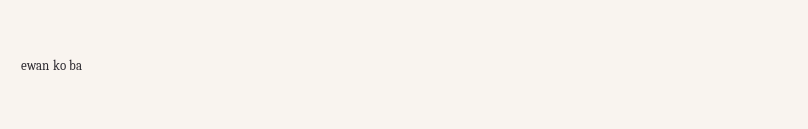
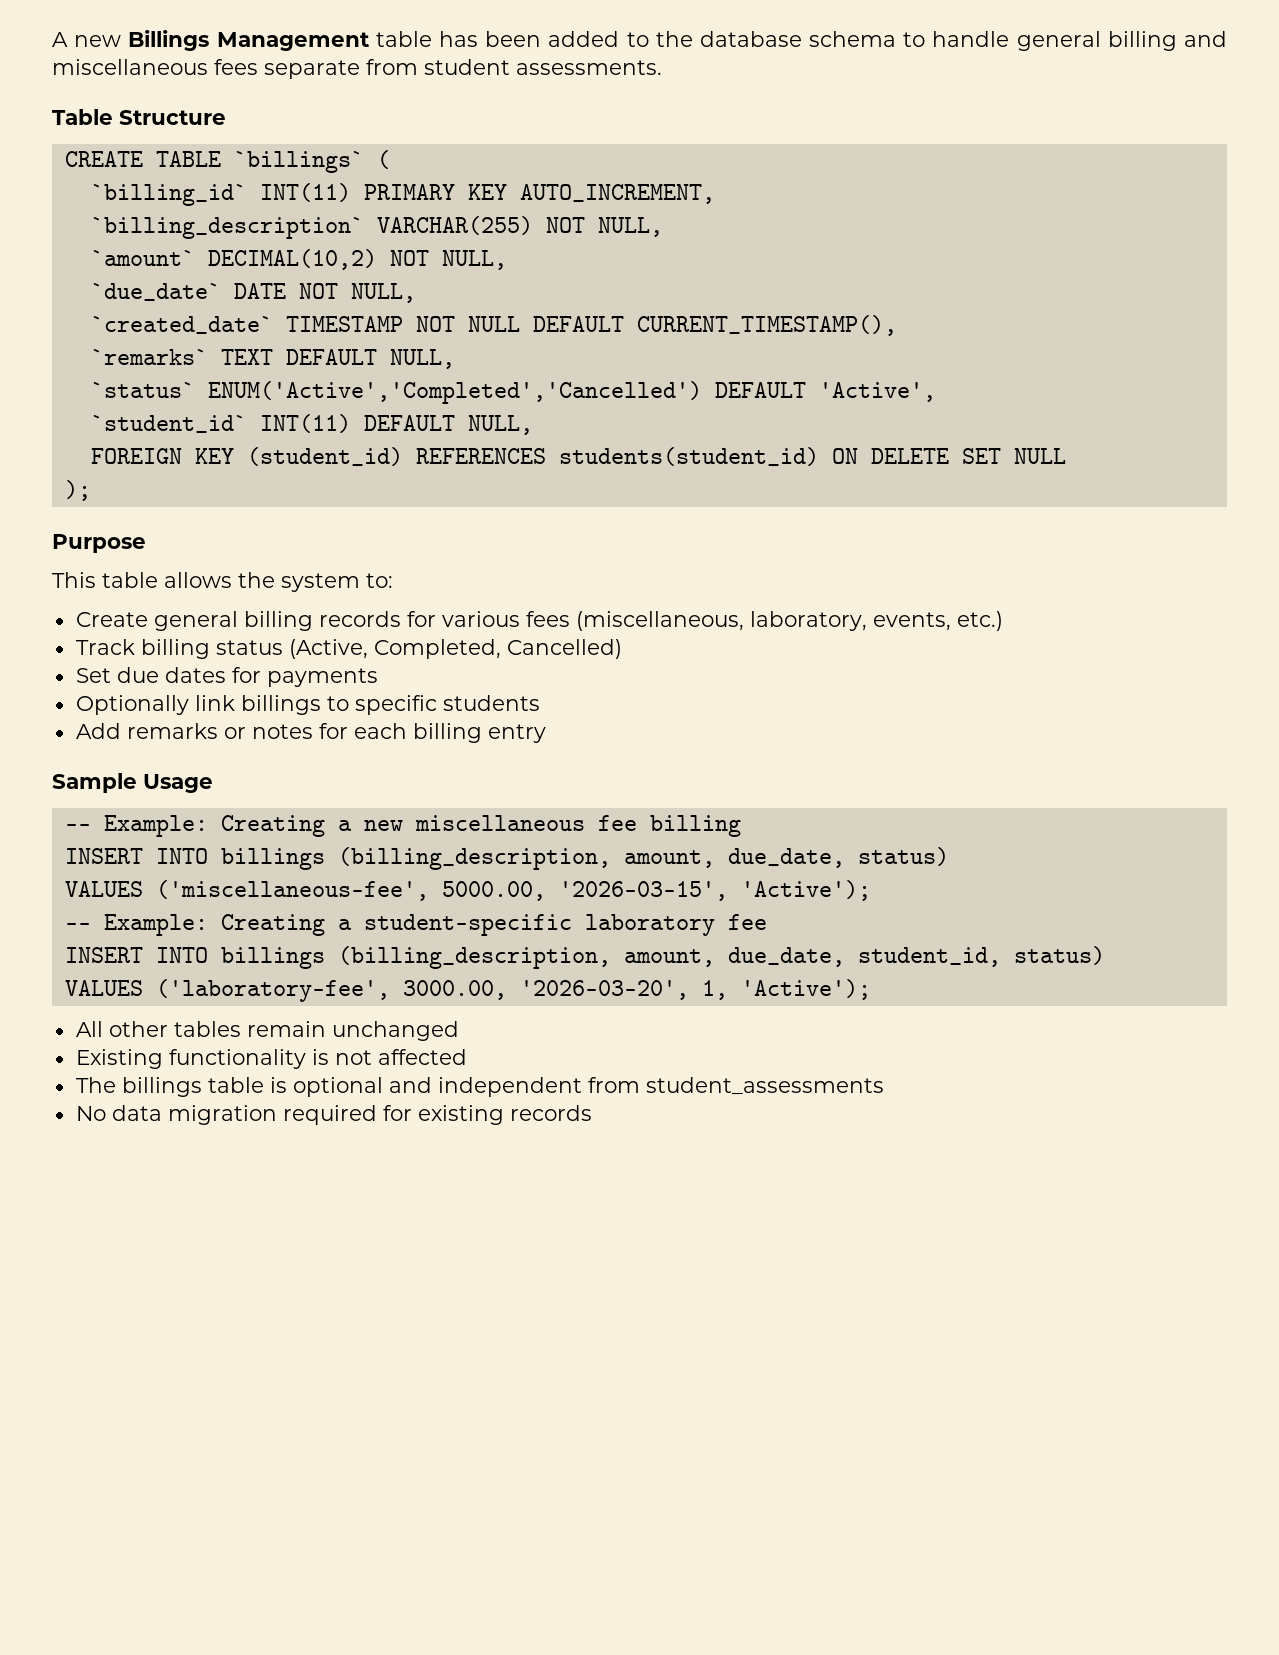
[21,59,83,70] ewan ko ba -> [52,30,1227,51] [52,59,662,79] [52,109,226,125] [64,150,390,173] [90,183,715,206] [90,216,663,239] [90,249,507,270] [90,283,416,303] [90,315,897,336] [90,349,455,369] [90,381,936,404] [90,414,533,435] [90,447,1066,466] [64,480,91,501] [52,534,146,553] [52,572,393,592] [75,611,1003,631] [75,639,622,659] [75,667,378,687] [75,695,540,715] [75,723,546,743] [52,773,213,793] [64,815,741,837] [64,847,949,870] [64,880,871,901] [64,914,767,936] [64,946,1105,969] [64,979,871,1002] [75,1021,459,1041] [75,1049,467,1069] [75,1077,884,1097] [75,1105,592,1125] A new Billings Management table has been added to the database schema to handle general billing and miscellaneous fees separate from student assessments. // Table Structure // CREATE TABLE `billings` ( // `billing_id` INT(11) PRIMARY KEY AUTO_INCREMENT, // `billing_description` VARCHAR(255) NOT NULL, // `amount` DECIMAL(10,2) NOT NULL, // `due_date` DATE NOT NULL, // `created_date` TIMESTAMP NOT NULL DEFAULT CURRENT_TIMESTAMP(), // `remarks` TEXT DEFAULT NULL, // `status` ENUM('Active','Completed','Cancelled') DEFAULT 'Active', // `student_id` INT(11) DEFAULT NULL, // FOREIGN KEY (student_id) REFERENCES students(student_id) ON DELETE SET NULL // ); // Purpose // This table allows the system to: // Create general billing records for various fees (miscellaneous, laboratory, events, etc.) // Track billing status (Active, Completed, Cancelled) // Set due dates for payments // Optionally link billings to specific students // Add remarks or notes for each billing entry // Sample Usage // -- Example: Creating a new miscellaneous fee billing // INSERT INTO billings (billing_description, amount, due_date, status) // VALUES ('miscellaneous-fee', 5000.00, '2026-03-15', 'Active'); // -- Example: Creating a student-specific laboratory fee // INSERT INTO billings (billing_description, amount, due_date, student_id, status) // VALUES ('laboratory-fee', 3000.00, '2026-03-20', 1, 'Active'); // All other tables remain unchanged // Existing functionality is not affected // The billings table is optional and independent from student_assessments // No data migration required for existing records

